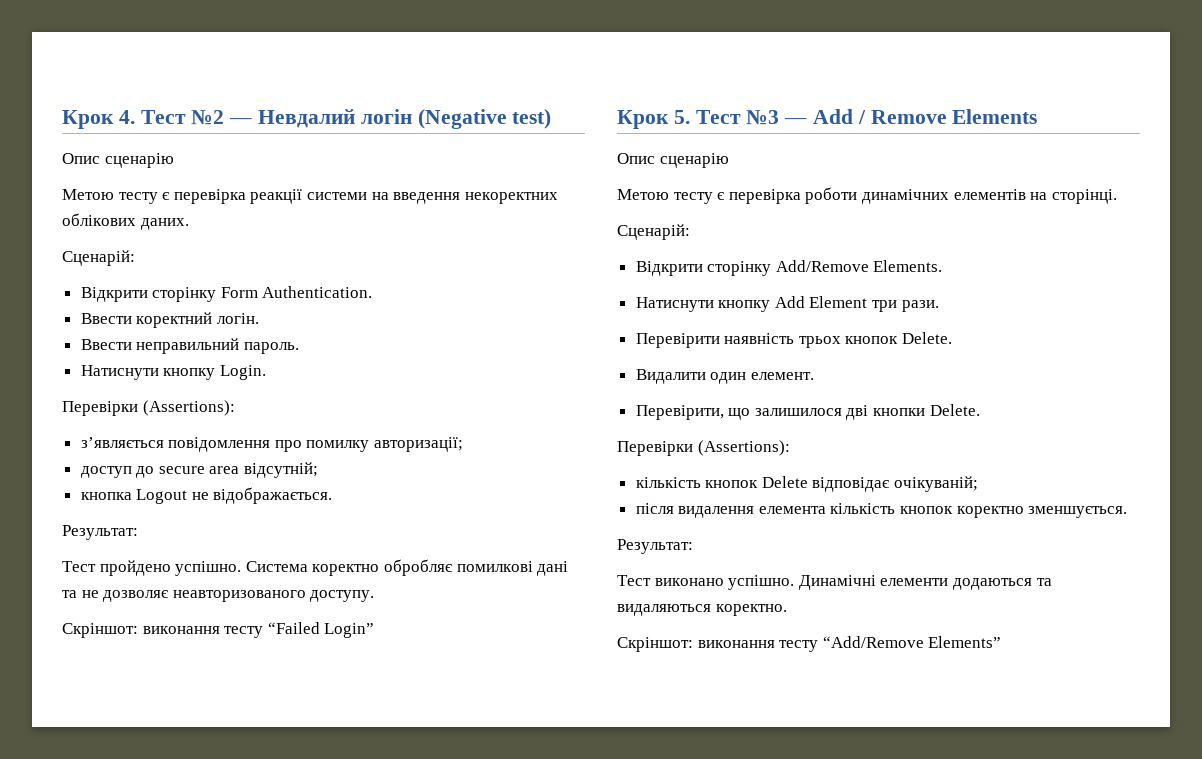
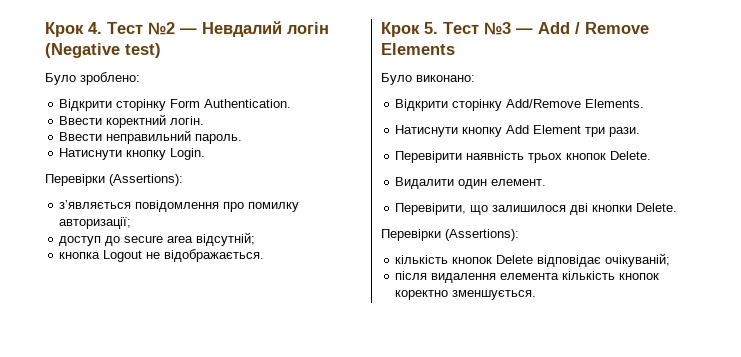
[62,153,174,168] [62,189,558,204] [62,213,189,230] [62,250,135,266] Опис сценарію // Метою тесту є перевірка реакції системи на введення некоректних облікових даних. // Сценарій: -> [45,72,140,85] Було зроблено:
[62,525,138,540] [62,559,569,576] [62,590,375,602] [62,622,375,638] // Результат: // Тест пройдено успішно. Система коректно обробляє помилкові дані та не дозволяє неавторизованого доступу. // Скріншот: виконання тесту “Failed Login” -> (265, 255) none
[617,153,729,168] [617,187,1117,204] [617,224,690,240] Опис сценарію // Метою тесту є перевірка роботи динамічних елементів на сторінці. // Сценарій: -> [381,73,475,85] Було виконано:
[617,539,693,554] [617,575,1052,590] [617,604,787,616] [617,636,1002,652] // Результат: // Тест виконано успішно. Динамічні елементи додаються та видаляються коректно. // Скріншот: виконання тесту “Add/Remove Elements” -> (537, 295) none

